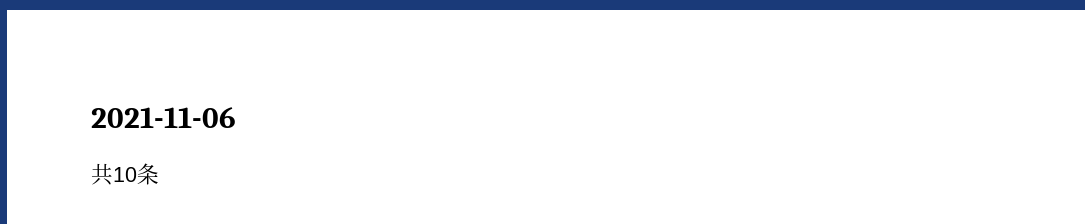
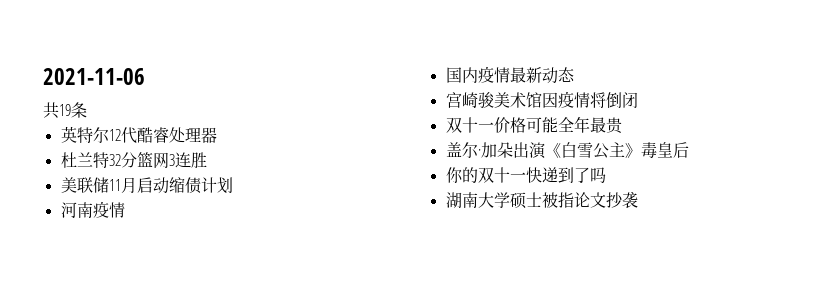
[113,167,137,182] 10 -> [59,104,71,116] 19
(159, 174) none -> [60,126,217,144] [60,152,207,169] [60,177,233,194] [60,201,125,218] [445,66,575,84] [445,91,638,109] [445,116,623,134] [445,142,689,159] [445,167,606,183] [445,192,638,209] // 英特尔12代酷睿处理器 // 杜兰特32分篮网3连胜 // 美联储11月启动缩债计划 // 河南疫情 // 国内疫情最新动态 // 宫崎骏美术馆因疫情将倒闭 // 双十一价格可能全年最贵 // 盖尔·加朵出演《白雪公主》毒皇后 // 你的双十一快递到了吗 // 湖南大学硕士被指论文抄袭

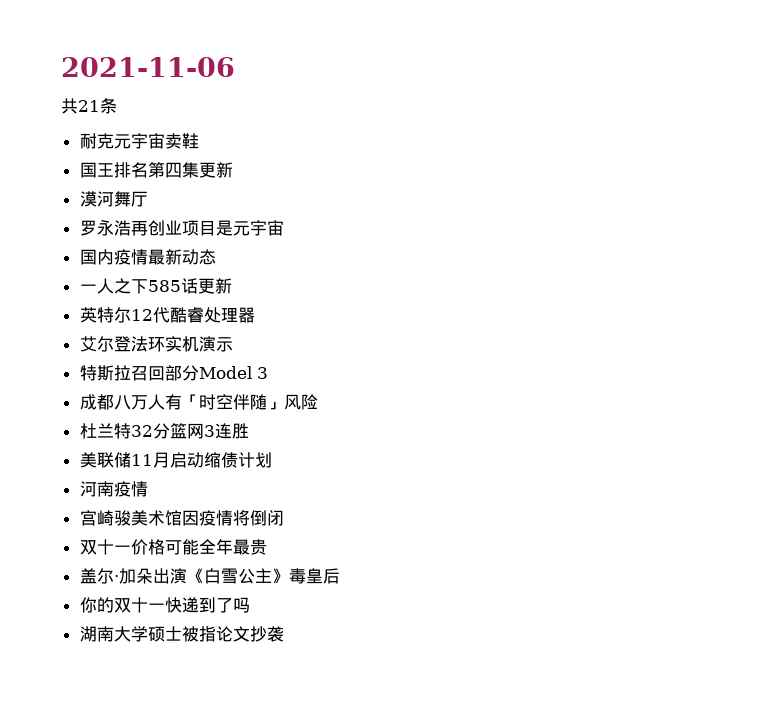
[59,104,71,116] 19 -> [78,100,100,112] 21
(87, 110) none -> [79,133,199,149] [79,162,233,178] [79,191,148,207] [79,220,284,236] [79,249,216,265] [79,278,232,294] // 耐克元宇宙卖鞋 // 国王排名第四集更新 // 漠河舞厅 // 罗永浩再创业项目是元宇宙 // 国内疫情最新动态 // 一人之下585话更新
(217, 135) none -> [79,336,233,352] [79,365,268,381] [79,394,318,410] // 艾尔登法环实机演示 // 特斯拉召回部分Model 3 // 成都八万人有「时空伴随」风险
[445,66,575,84] // 国内疫情最新动态 -> (148, 489) none

